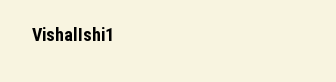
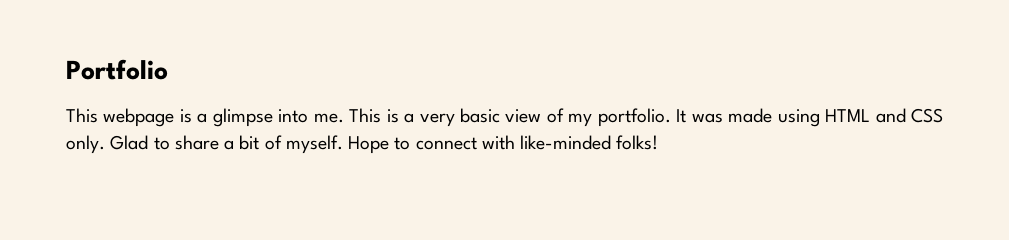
[32,27,114,41] VishalIshi1 -> [66,59,168,80] [66,108,944,127] [66,135,659,154] Portfolio // This webpage is a glimpse into me. This is a very basic view of my portfolio. It was made using HTML and CSS only. Glad to share a bit of myself. Hope to connect with like-minded folks!

